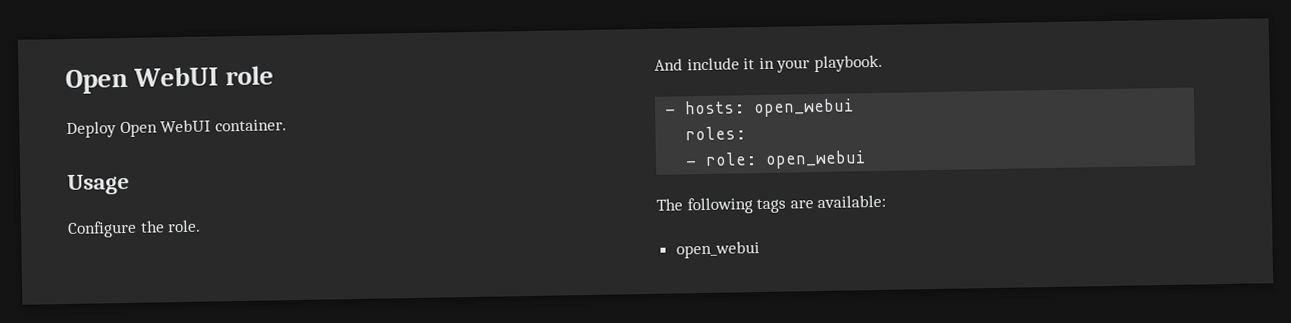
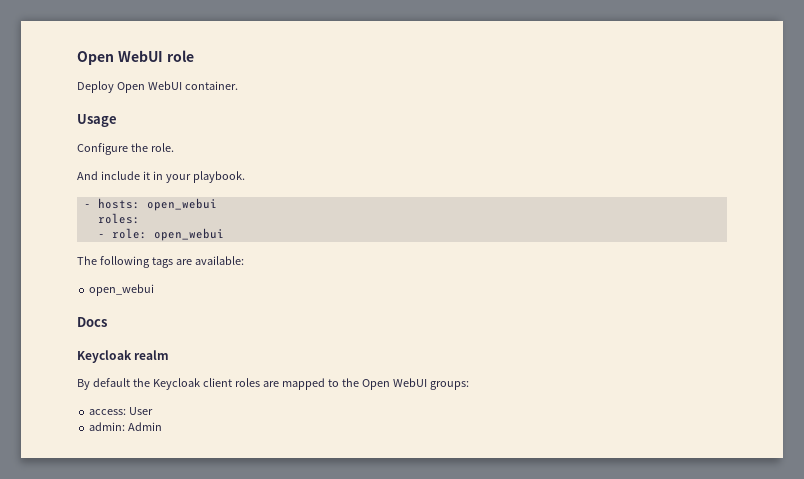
(760, 250) none -> [77,317,107,327] [77,350,170,363] [77,378,469,390] [89,407,154,415] [89,422,163,431] // Docs // Keycloak realm // By default the Keycloak client roles are mapped to the Open WebUI groups: // access: User // admin: Admin

